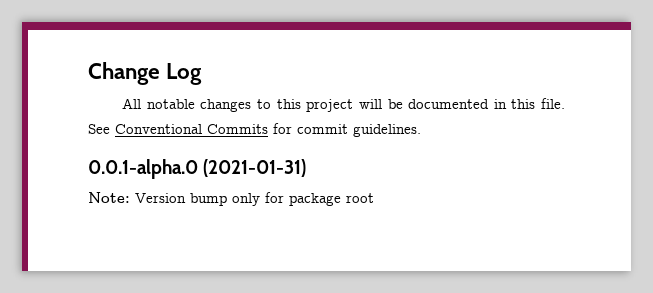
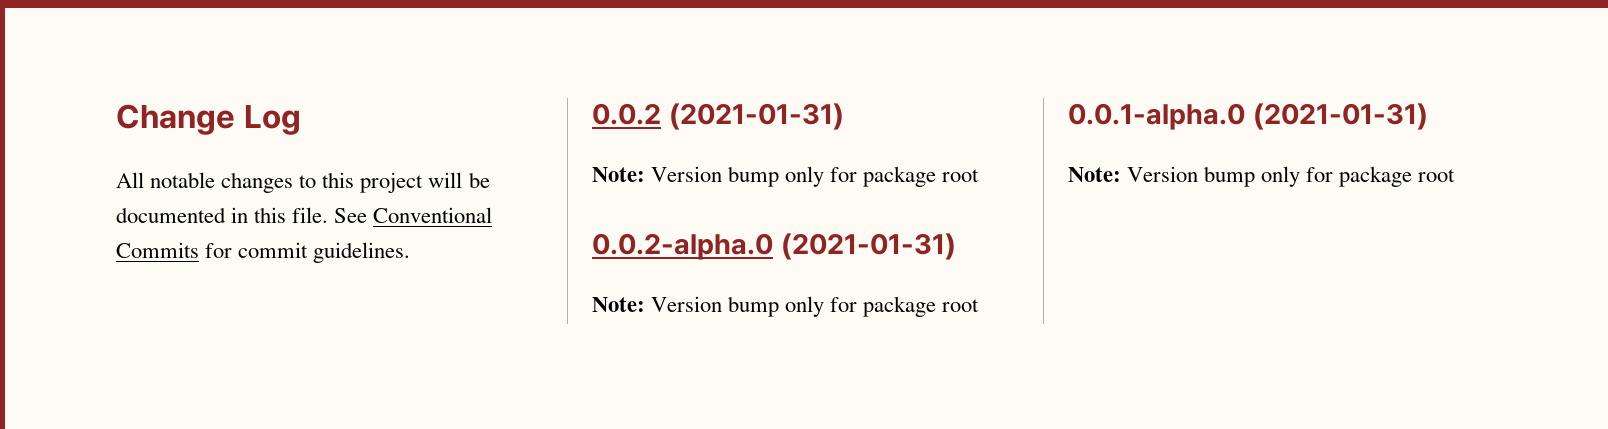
(421, 130) none -> [592,103,844,130] [592,166,980,187] [592,233,956,260] [592,296,980,317] // 0.0.2 (2021-01-31) // Note: Version bump only for package root // 0.0.2-alpha.0 (2021-01-31) // Note: Version bump only for package root

